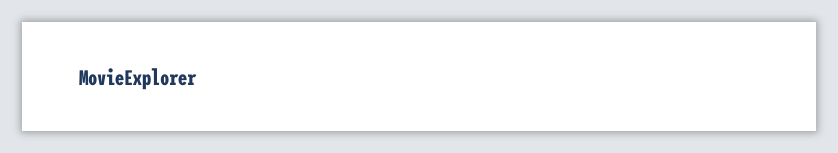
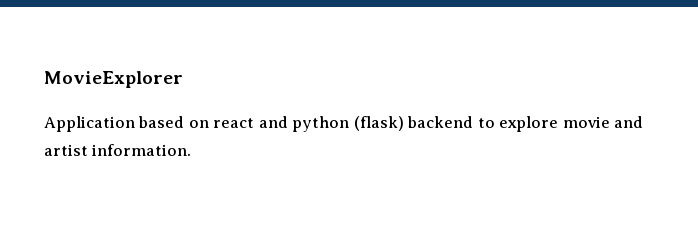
(197, 79) none -> [44,116,644,132] [44,144,192,156] // Application based on react and python (flask) backend to explore movie and artist information.

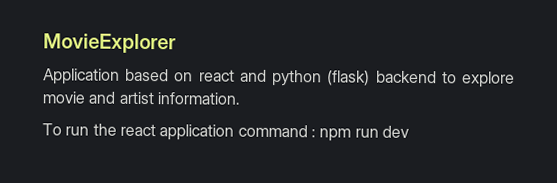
(192, 150) none -> [42,123,409,142] // To run the react application command : npm run dev

